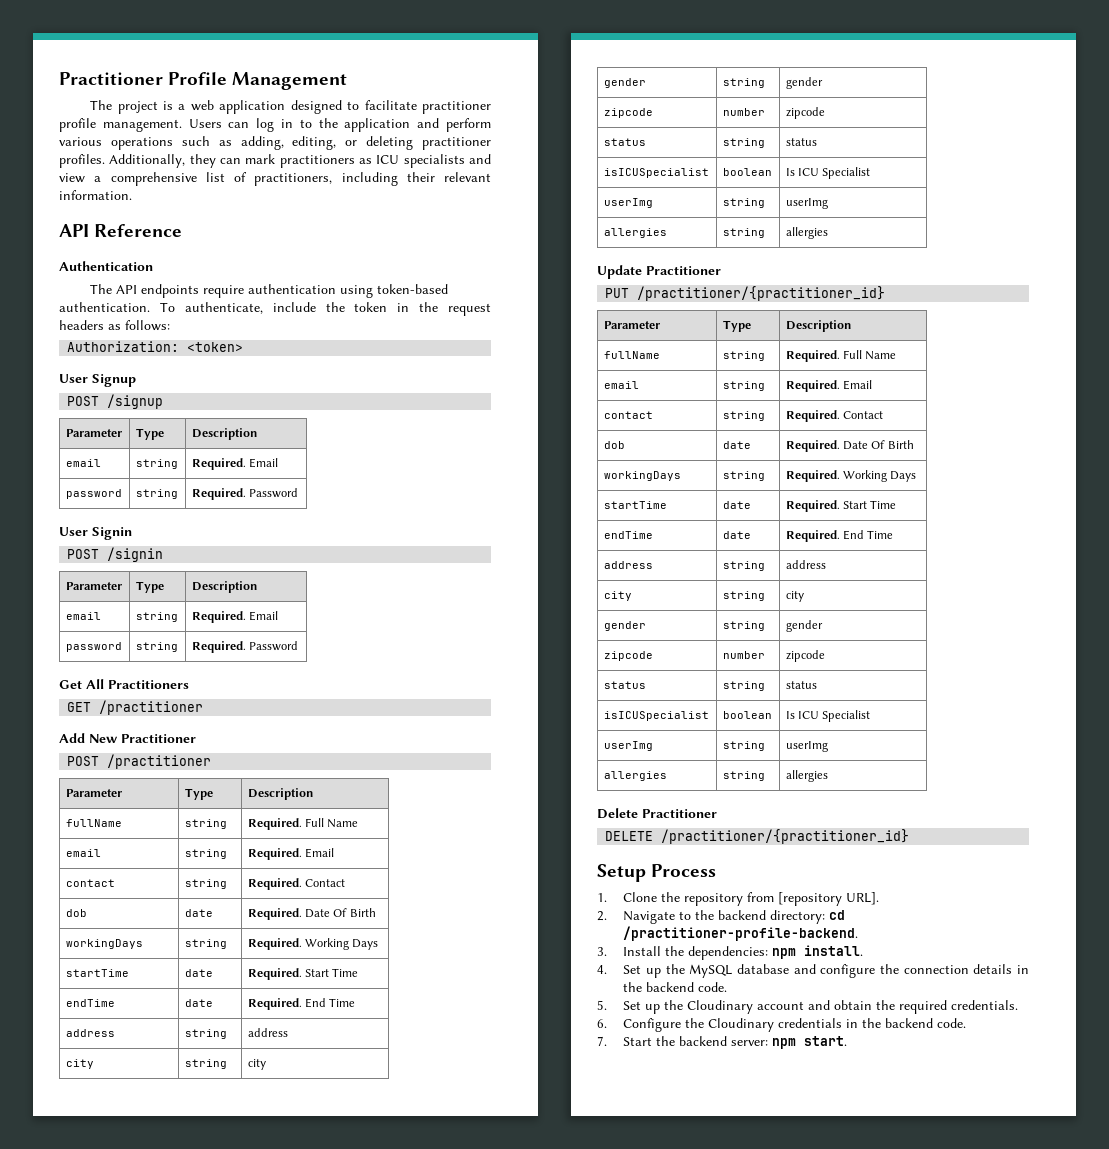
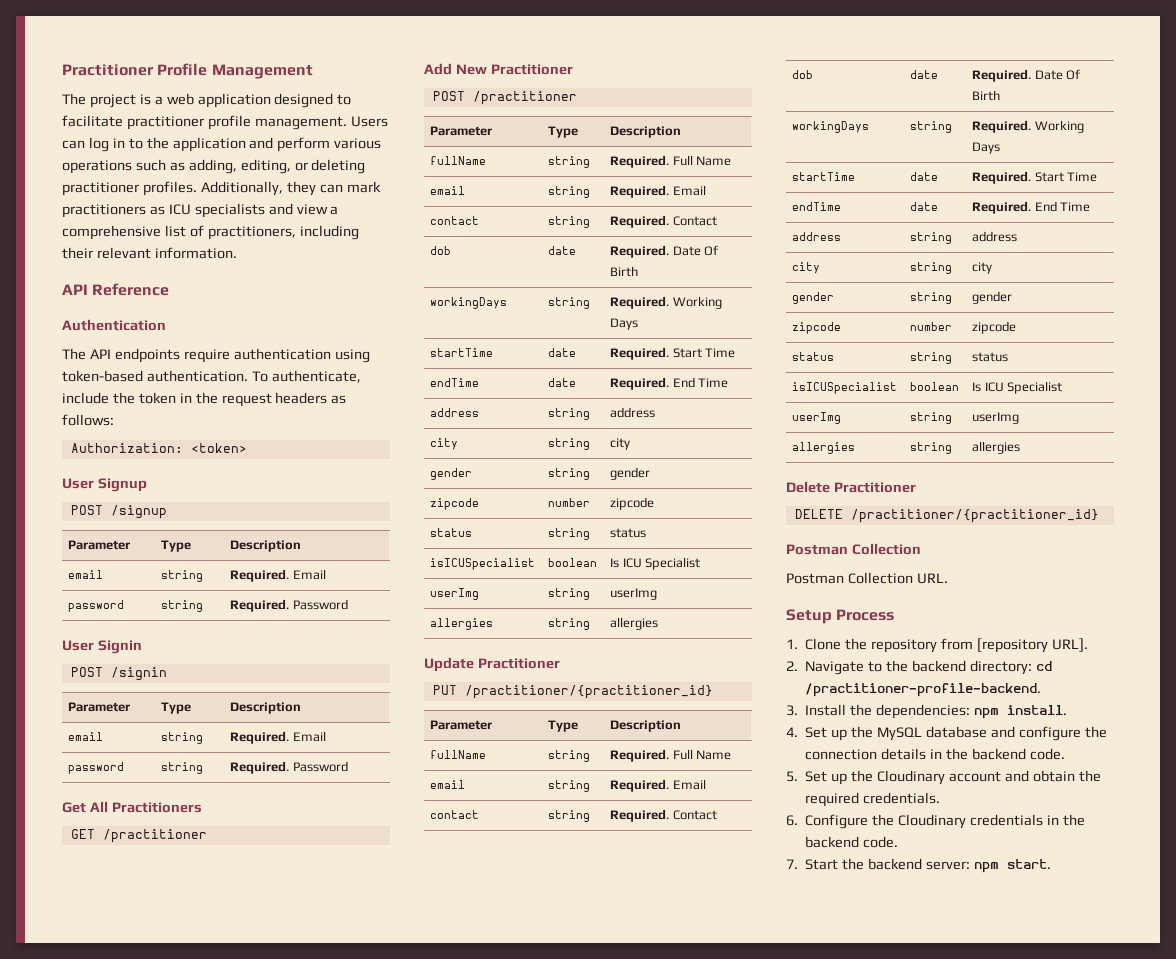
(910, 836) none -> [786,543,921,555] [786,572,948,584] // Postman Collection // Postman Collection URL.

